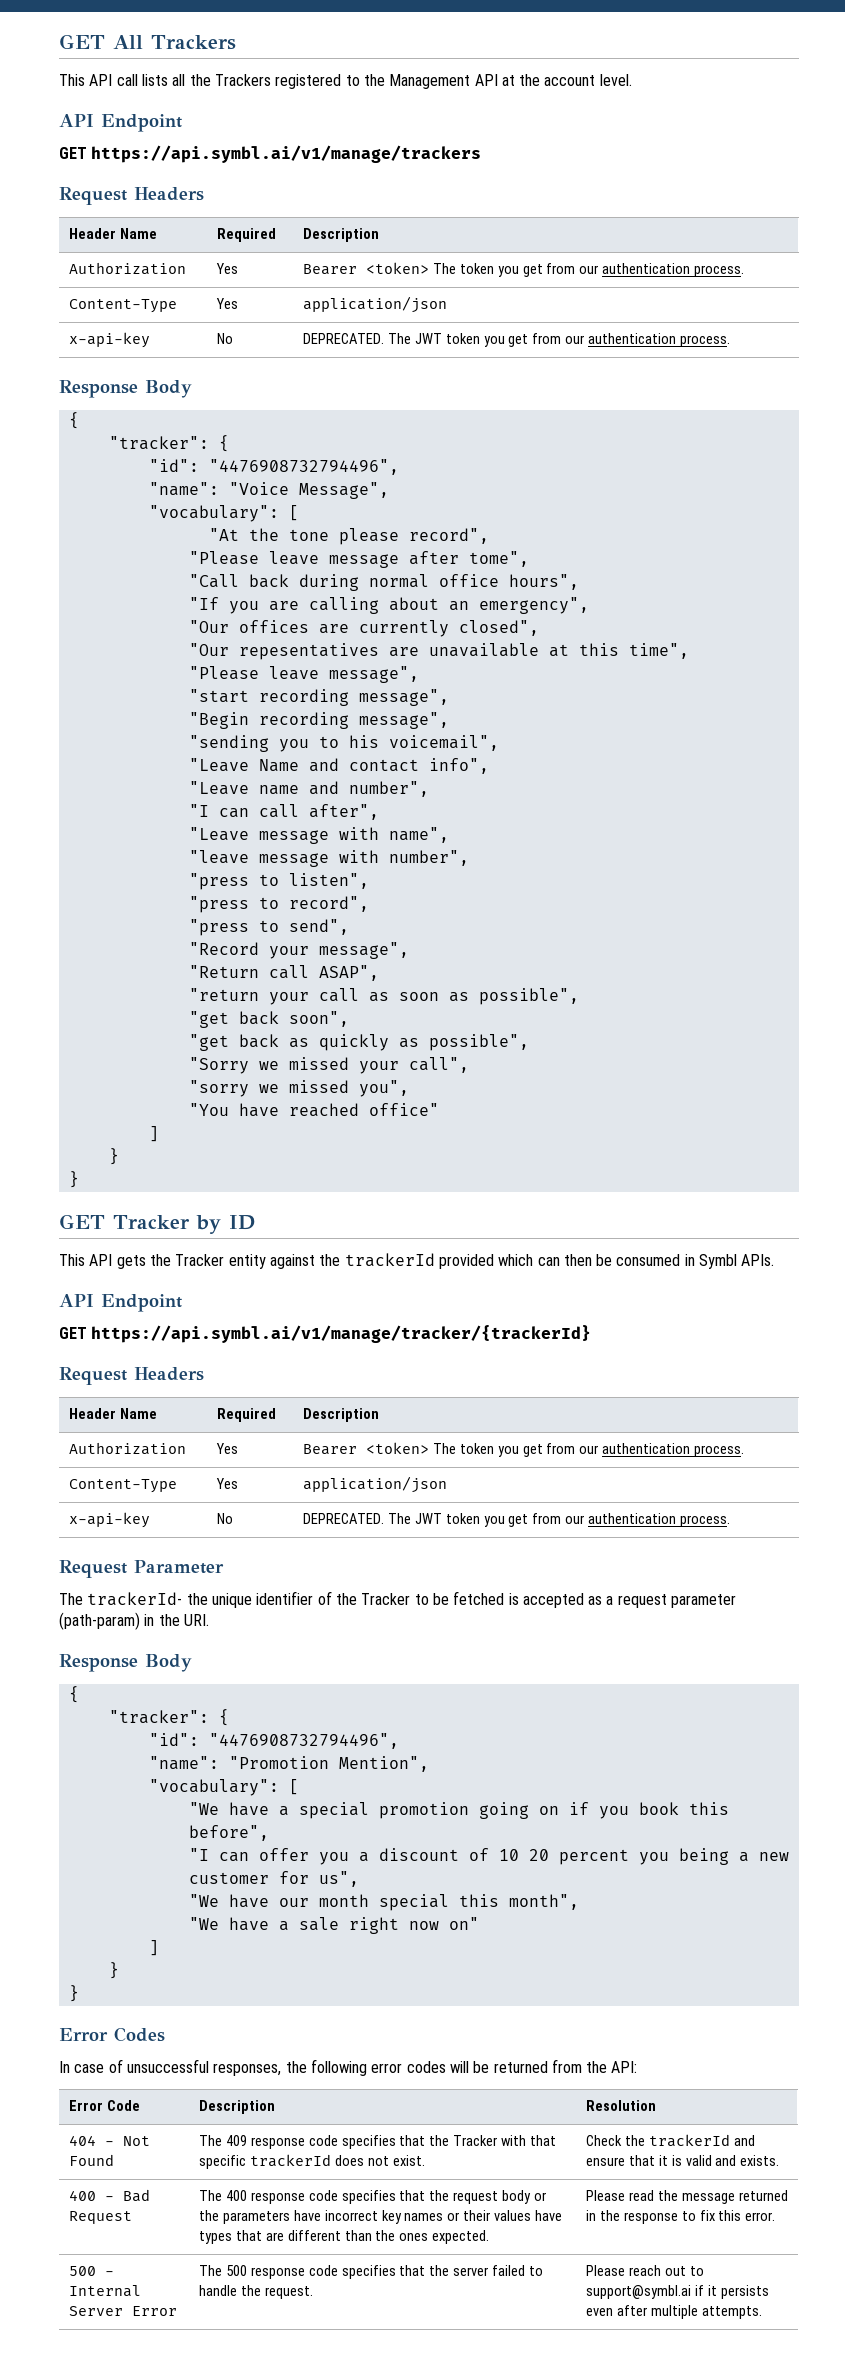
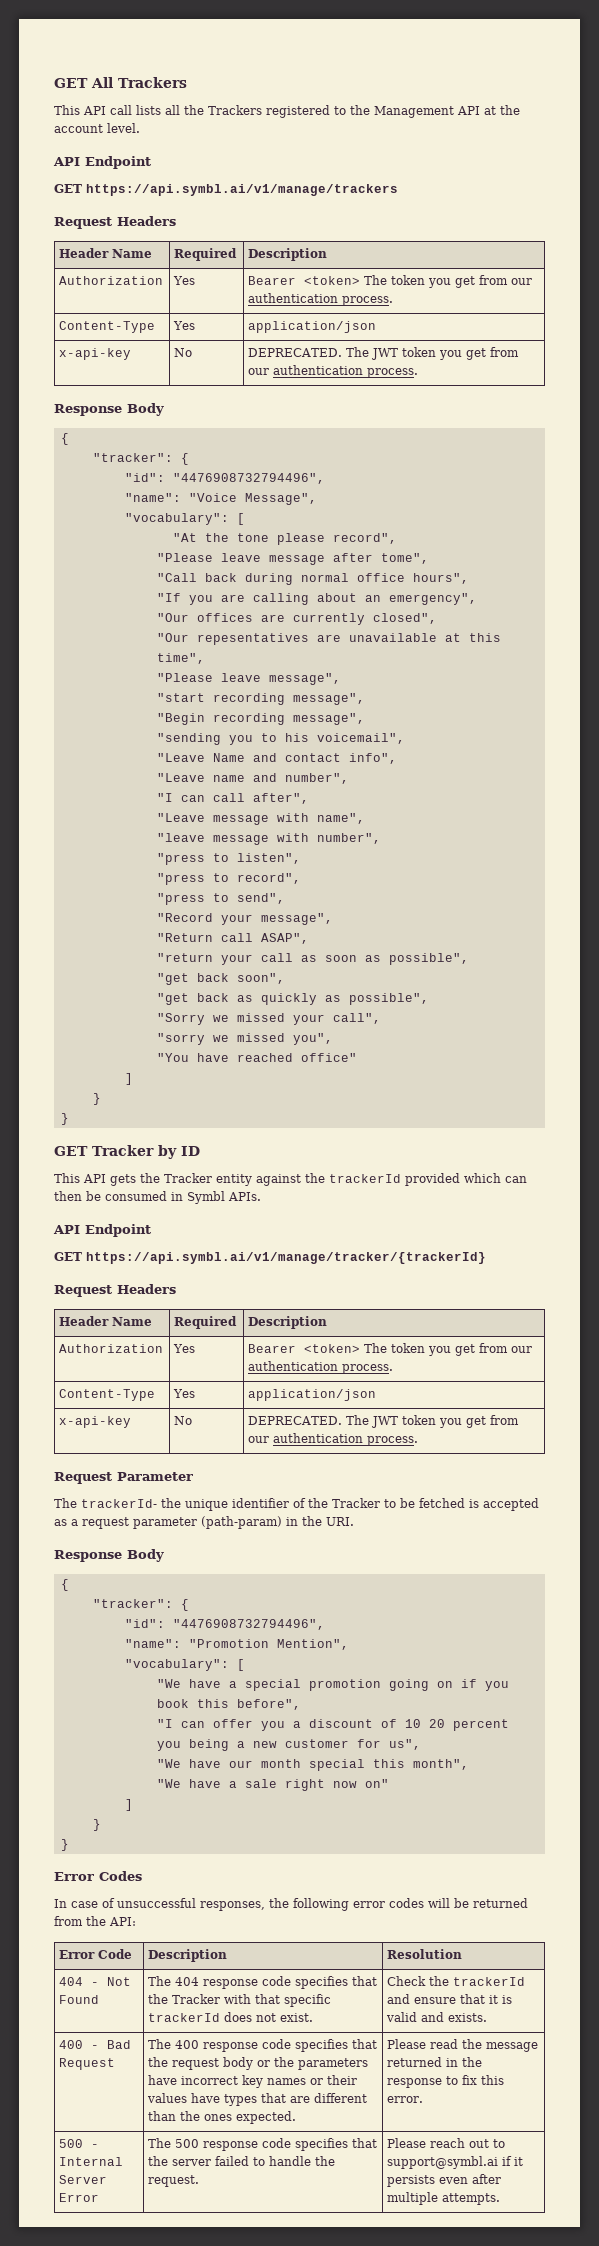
[225,2135,247,2146] 409 -> [175,1977,200,1986] 404

